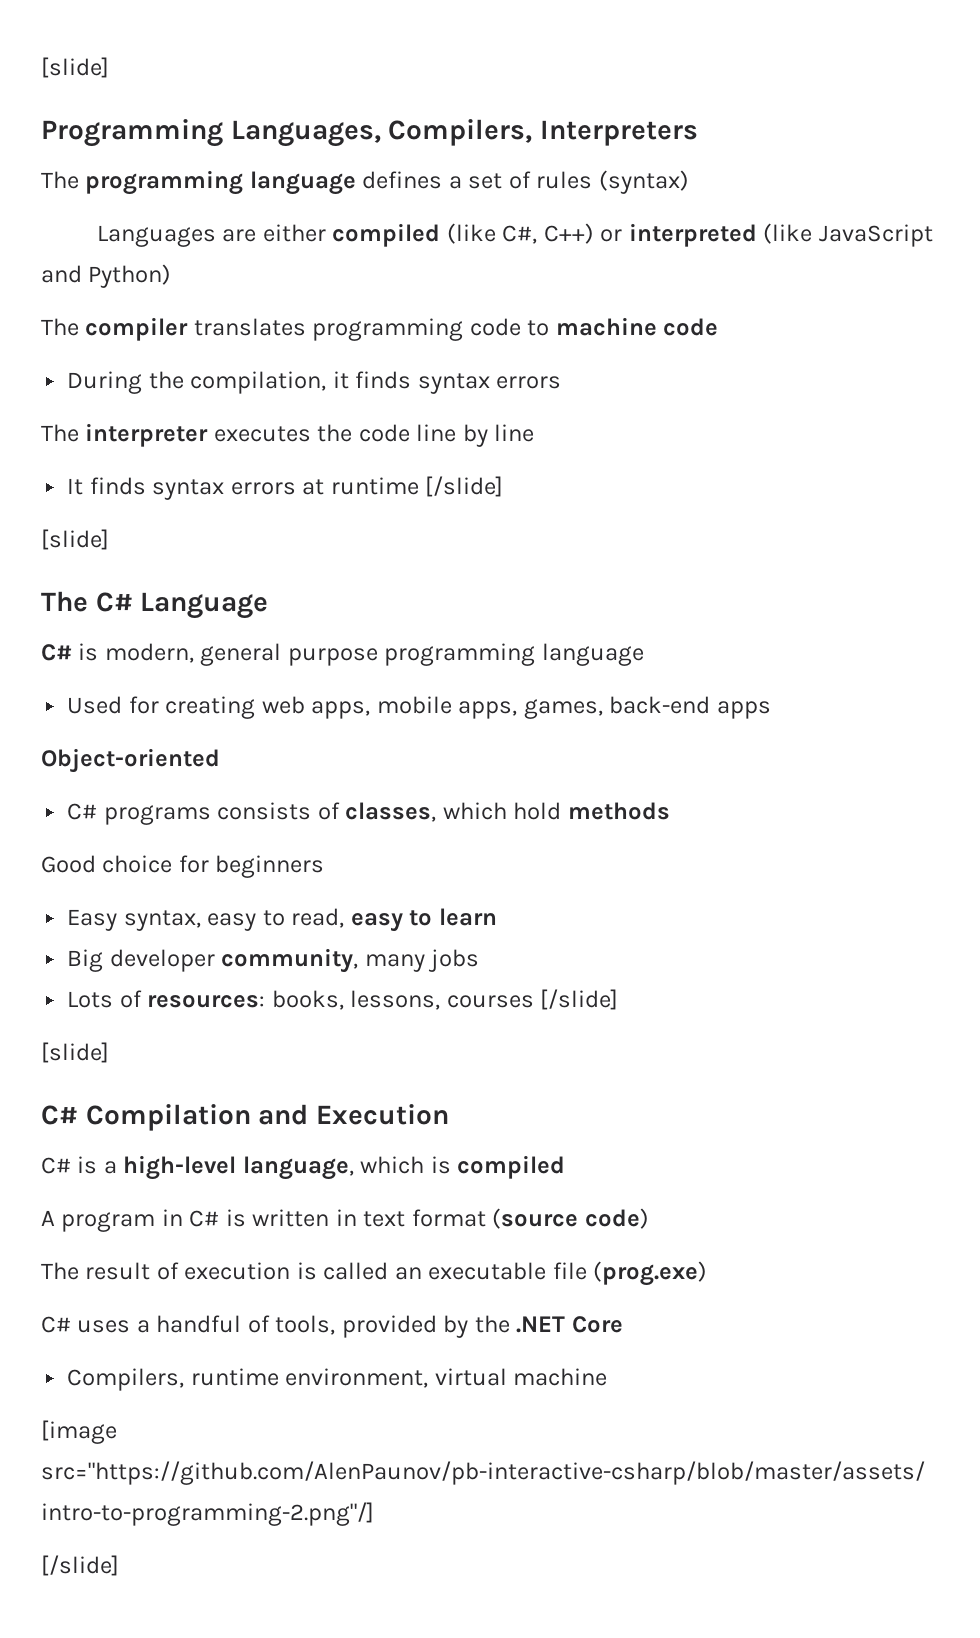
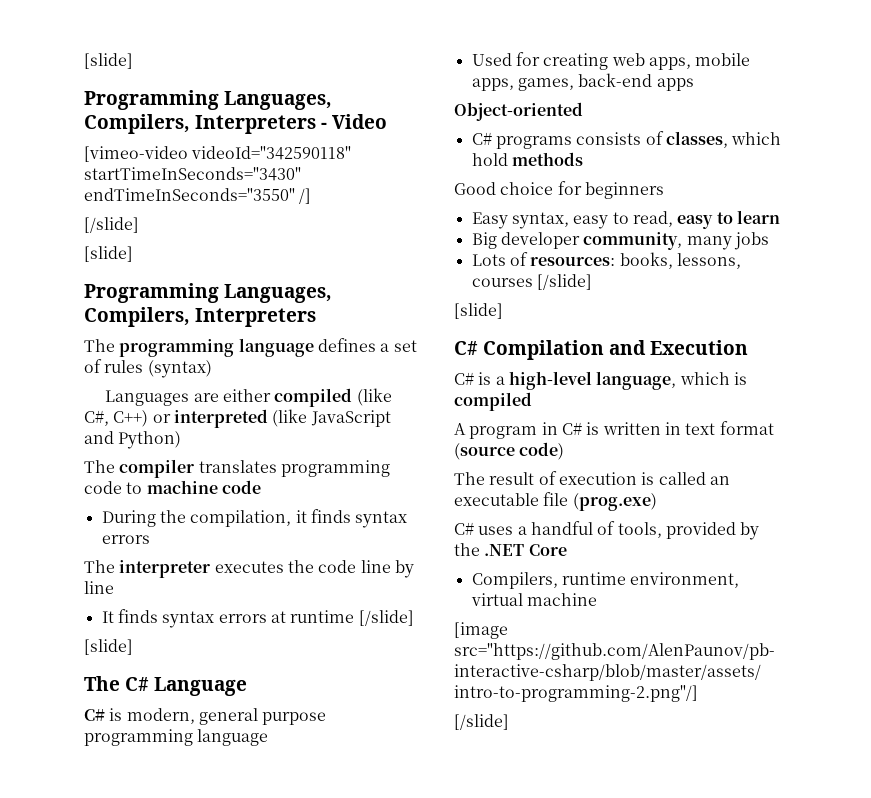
[41,57,109,78] [slide] -> [84,53,133,69] [84,90,333,110] [84,114,388,134] [84,146,352,162] [84,167,301,181] [84,188,312,204] [84,217,139,233] [84,246,133,262] [slide] // Programming Languages, Compilers, Interpreters - Video // [vimeo-video videoId="342590118" startTimeInSeconds="3430" endTimeInSeconds="3550" /] // [/slide] // [slide]

